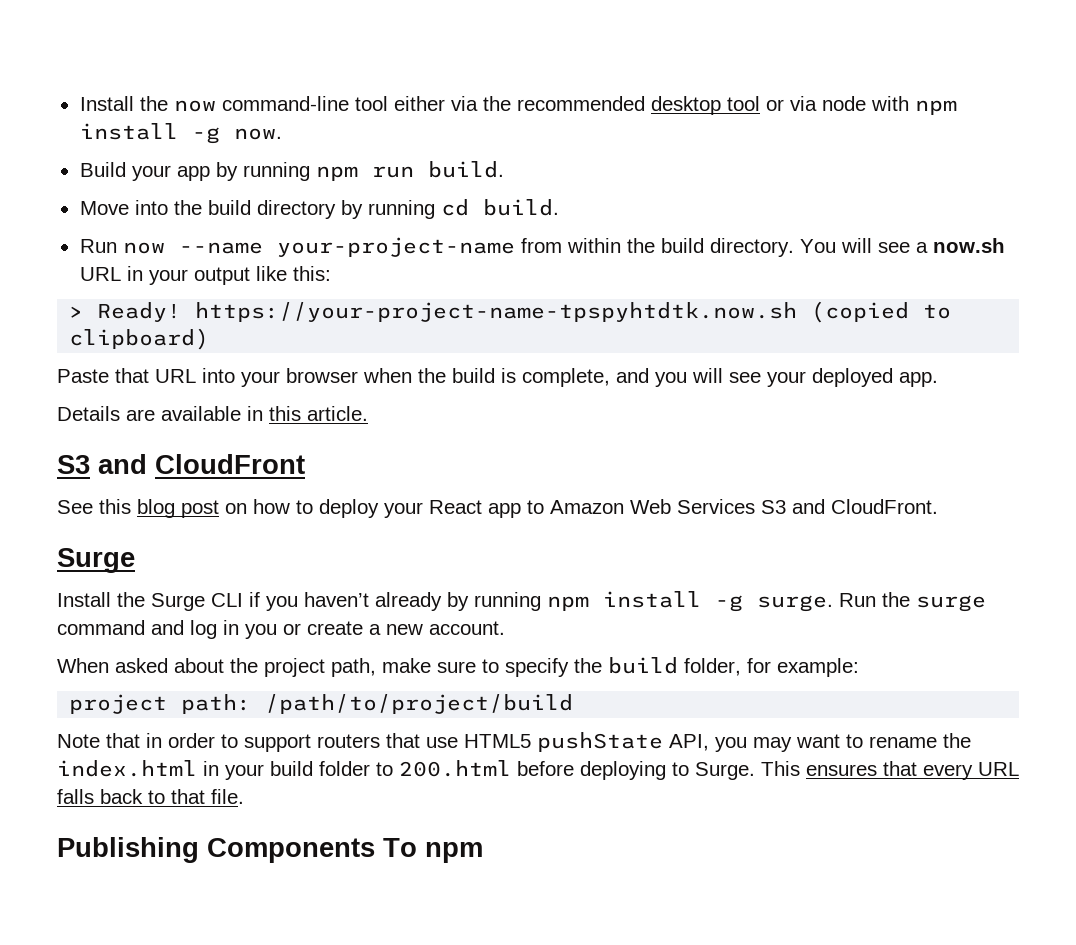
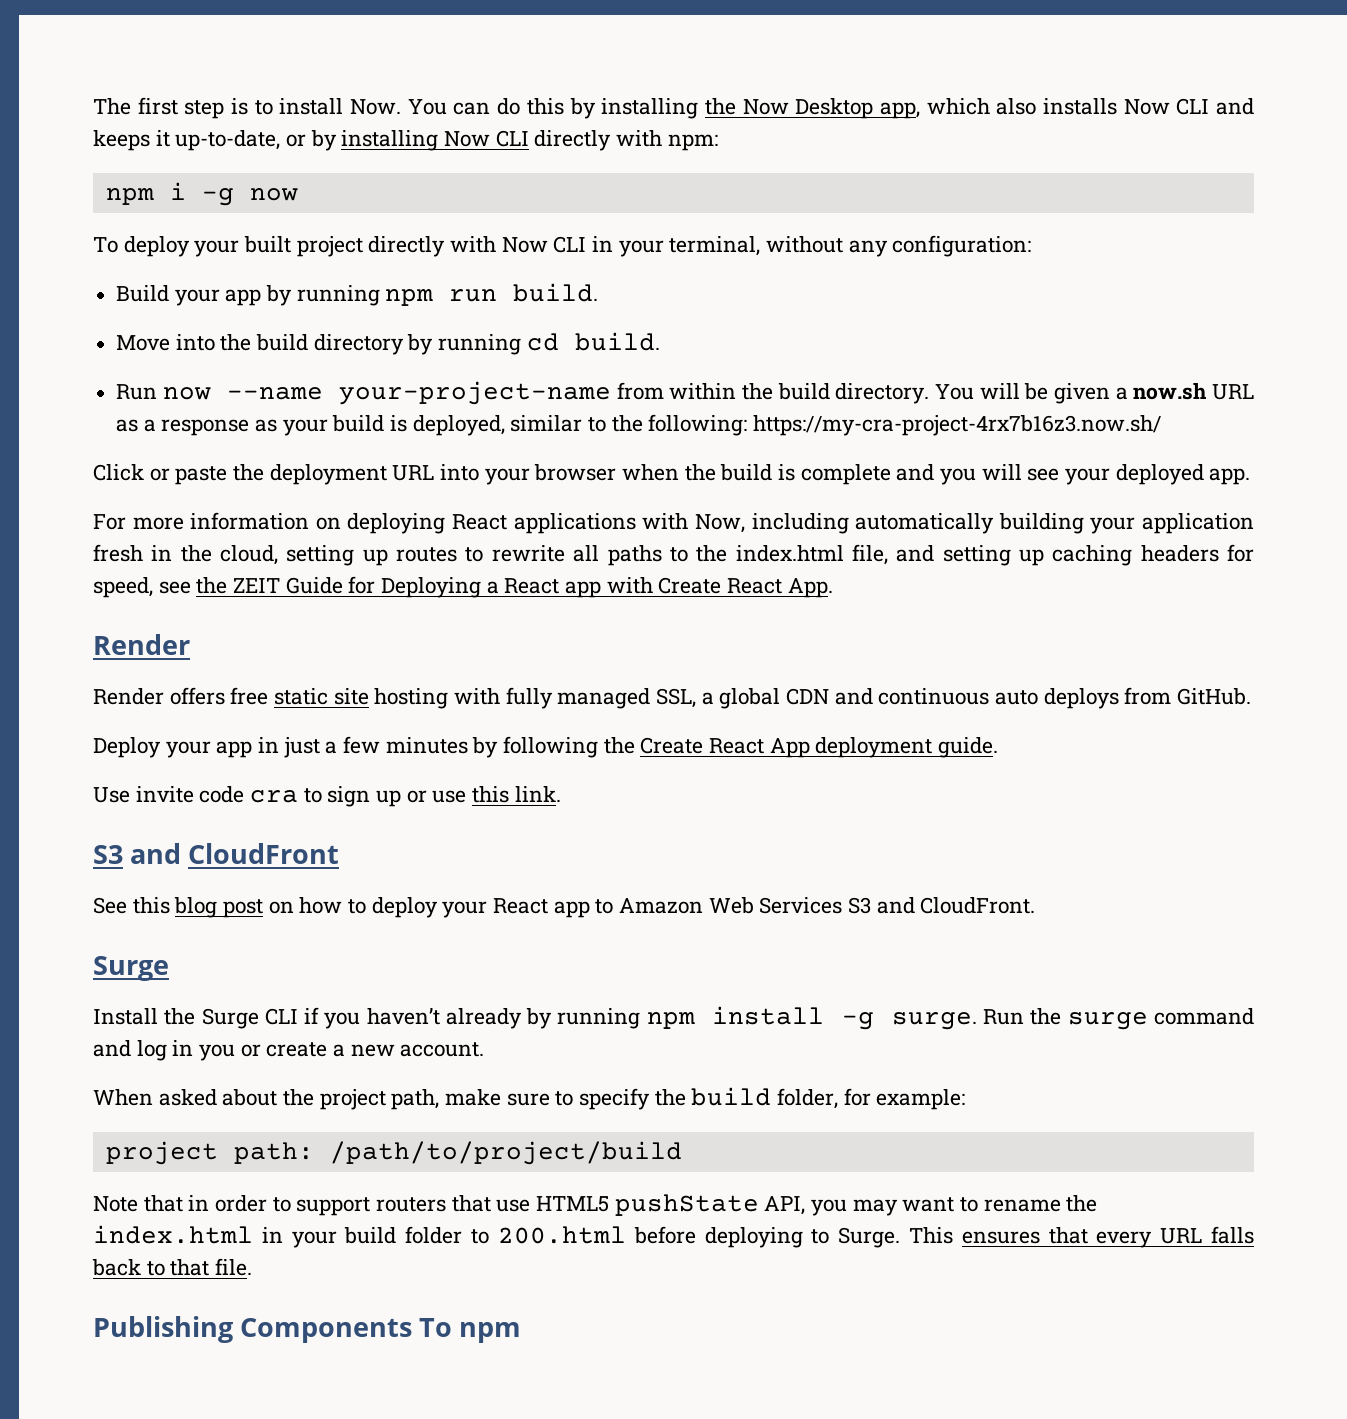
[79,96,957,115] [79,123,282,144] Install the now command-line tool either via the recommended desktop tool or via node with npm install -g now. -> [93,97,1254,119] [93,130,718,151] [105,182,298,206] [93,235,1032,257] The first step is to install Now. You can do this by installing the Now Desktop app, which also installs Now CLI and keeps it up-to-date, or by installing Now CLI directly with npm: // npm i -g now // To deploy your built project directly with Now CLI in your terminal, without any configuration:
[877,242,910,253] see -> [1024,383,1110,404] be given
[126,266,331,285] [69,301,952,323] [69,328,210,350] [57,368,149,383] in your output like this: // > Ready! https://your-project-name-tpspyhtdtk.now.sh (copied to clipboard) // Paste that -> [116,414,1162,436] [93,464,387,485] as a response as your build is deployed, similar to the following: https://my-cra-project-4rx7b16z3.now.sh/ // Click or paste the deployment
[522,368,610,387] complete, -> [800,464,891,485] complete
[57,406,368,421] Details are available in this article. -> [93,512,1254,534] [93,544,1254,566] [93,576,833,598] [93,634,190,655] [93,687,1252,709] [93,736,999,758] [93,786,561,807] For more information on deploying React applications with Now, including automatically building your application fresh in the cloud, setting up routes to rewrite all paths to the index.html file, and setting up caching headers for speed, see the ZEIT Guide for Deploying a React app with Create React App. // Render // Render offers free static site hosting with fully managed SSL, a global CDN and continuous auto deploys from GitHub. // Deploy your app in just a few minutes by following the Create React App deployment guide. // Use invite code cra to sign up or use this link.

